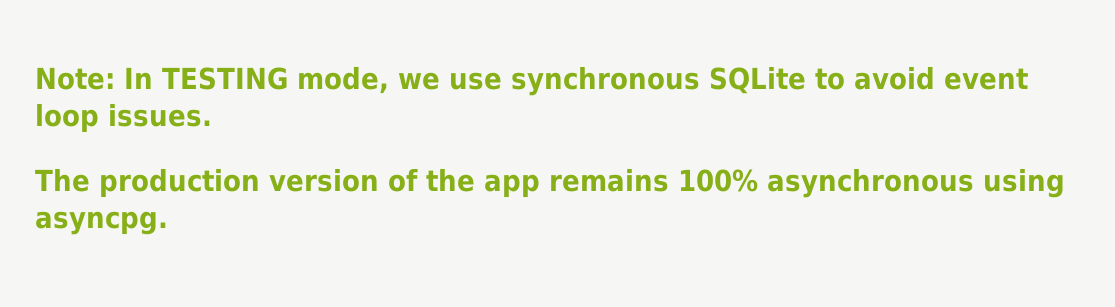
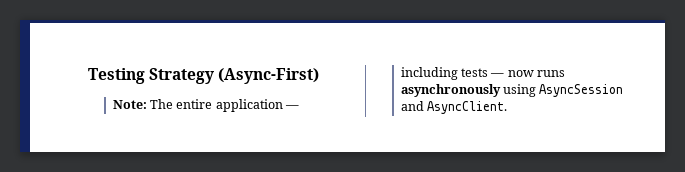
[35,66,1028,96] [35,103,212,133] [35,168,1065,198] [35,211,168,235] Note: In TESTING mode, we use synchronous SQLite to avoid event loop issues. // The production version of the app remains 100% asynchronous using asyncpg. -> [88,68,320,84] [112,99,300,112] [400,67,566,80] [400,84,624,97] [400,101,508,114] Testing Strategy (Async-First) // Note: The entire application — including tests — now runs asynchronously using AsyncSession and AsyncClient.

